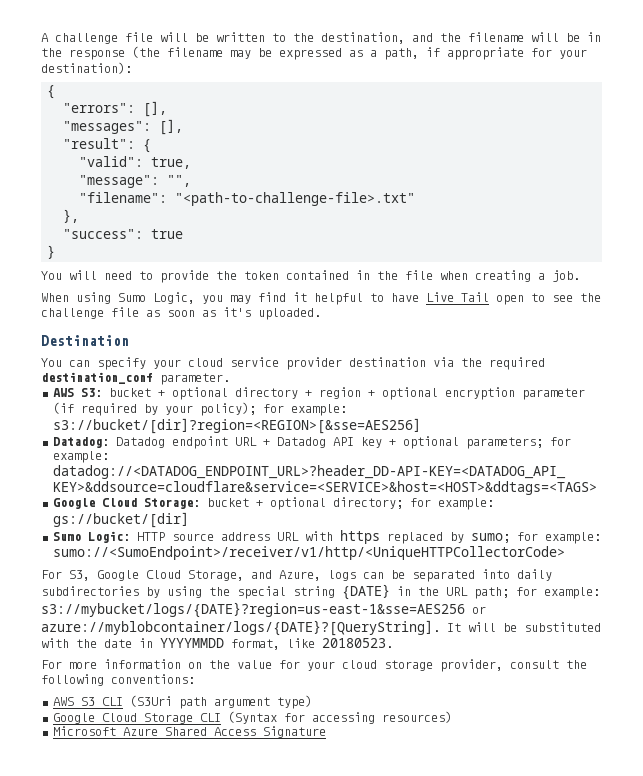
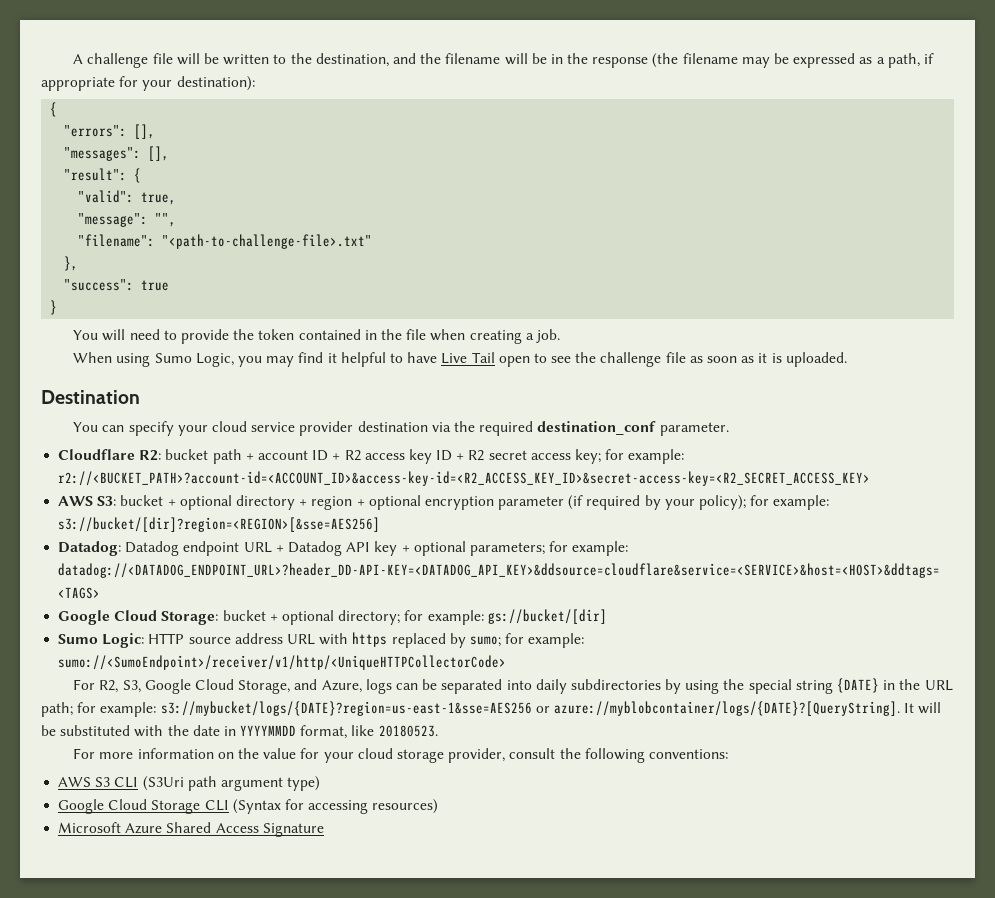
[223,307,251,317] it's -> [758,353,782,363] it is
(230, 379) none -> [58,449,685,464] [58,471,871,486] // Cloudflare R2: bucket path + account ID + R2 access key ID + R2 secret access key; for example: r2://<BUCKET_PATH>?account-id=<ACCOUNT_ID>&access-key-id=<R2_ACCESS_KEY_ID>&secret-access-key=<R2_SECRET_ACCESS_KEY>
(62, 574) none -> [99,680,119,693] R2,

